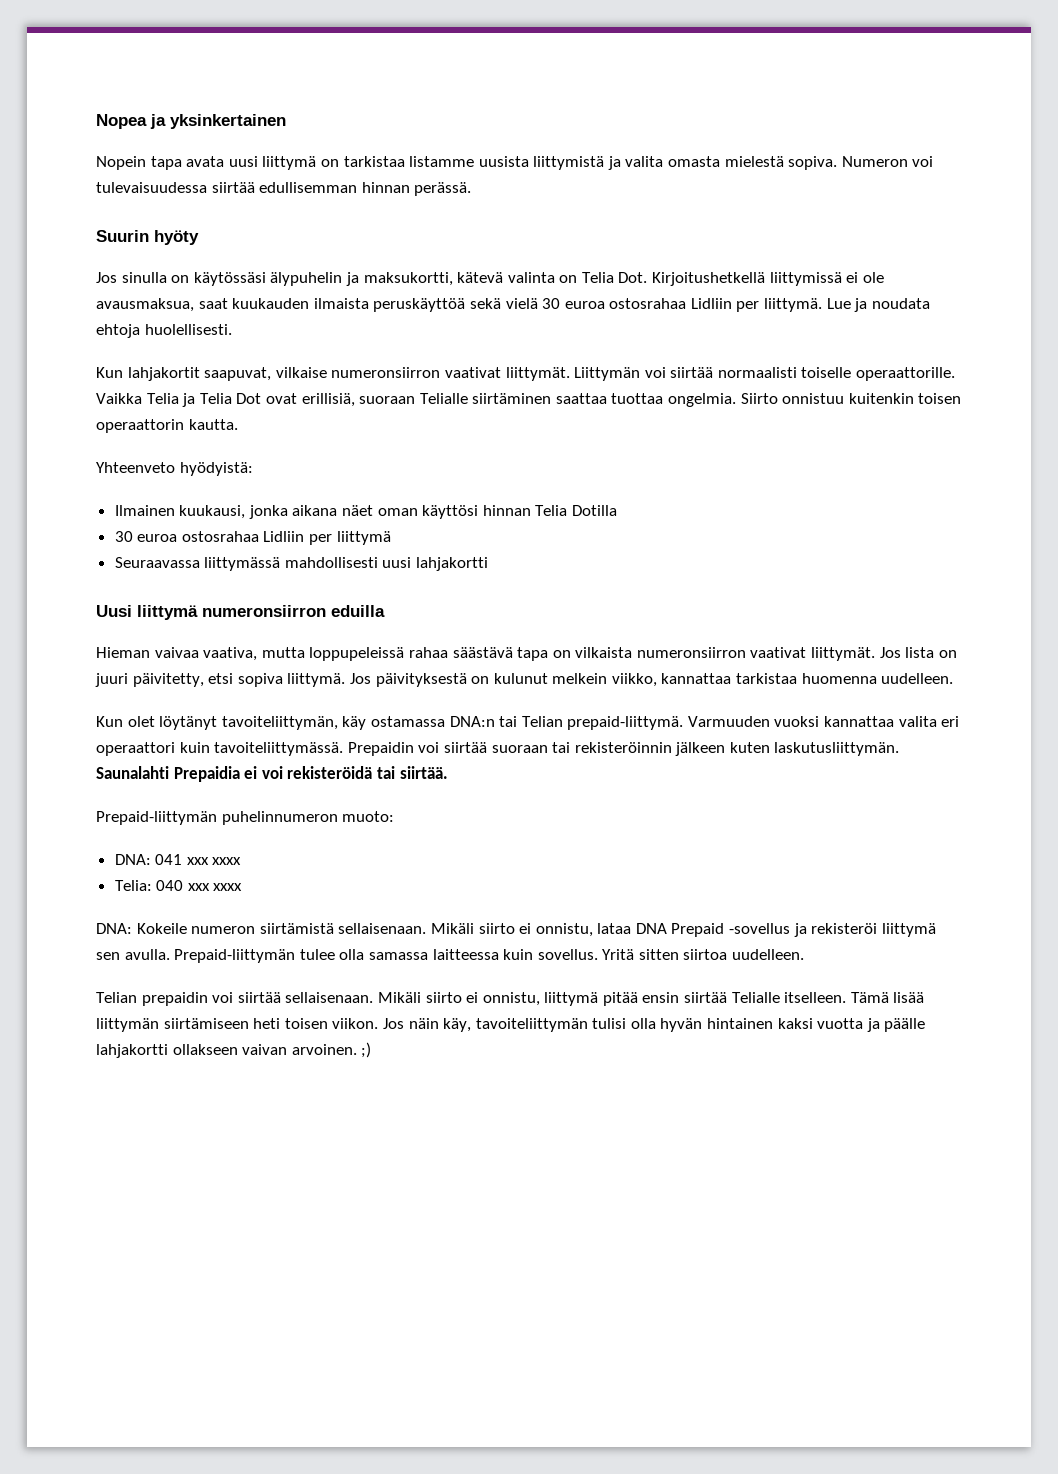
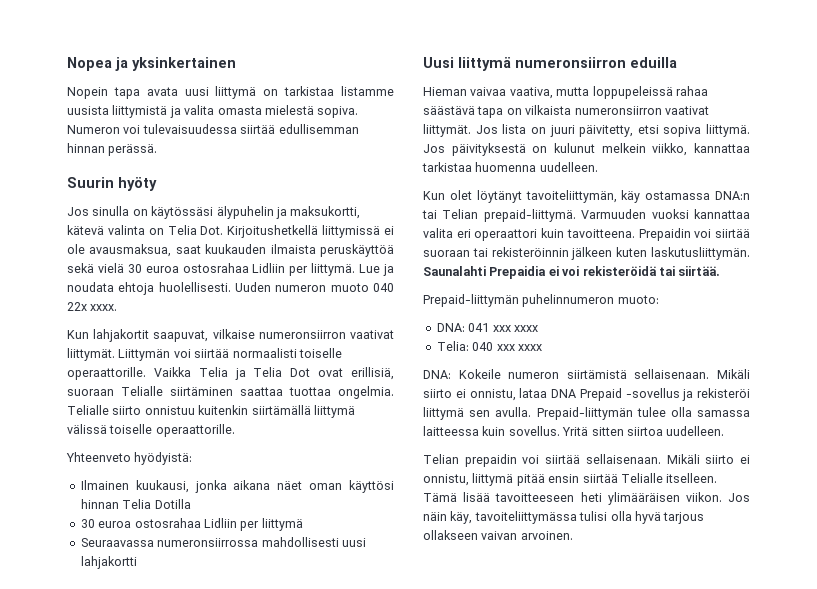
(232, 329) none -> [235,282,394,292] [67,302,118,311] Uuden numeron muoto 040 22x xxxx.
[740,393,962,404] [96,419,238,433] Siirto onnistuu kuitenkin toisen operaattorin kautta. -> [67,405,355,418] [67,424,235,437] Telialle siirto onnistuu kuitenkin siirtämällä liittymä välissä toiselle operaattorille.
[204,557,281,571] liittymässä -> [157,538,259,547] numeronsiirrossa
[214,742,344,756] tavoiteliittymässä. -> [566,229,635,238] tavoitteena.
[96,1018,328,1032] liittymän siirtämiseen heti toisen -> [495,492,680,505] tavoitteeseen heti ylimääräisen
[475,1018,588,1032] tavoiteliittymän -> [474,511,577,524] tavoiteliittymässa
[660,1018,926,1032] [96,1044,168,1058] hyvän hintainen kaksi vuotta ja päälle lahjakortti -> [634,511,705,524] hyvä tarjous
[361,1042,372,1058] ;) -> (573, 535) none

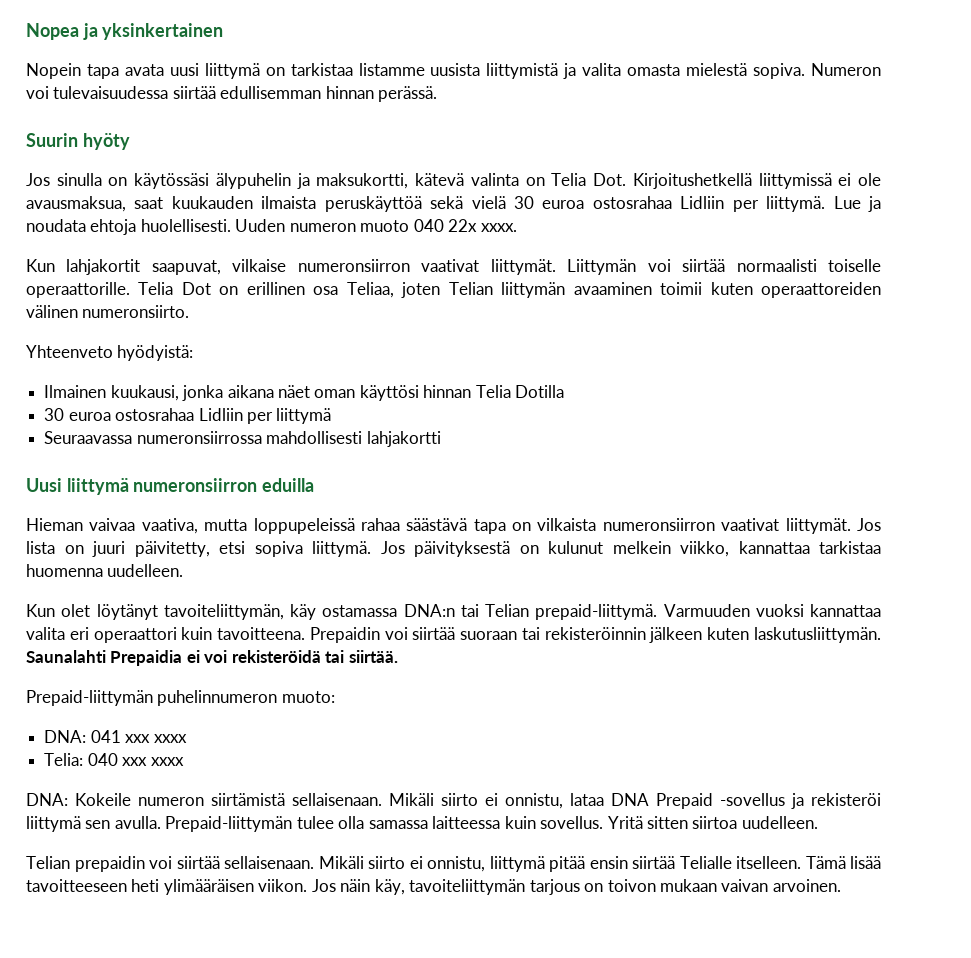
[153,367,394,380] [67,386,394,399] [67,405,355,418] [67,424,235,437] Vaikka Telia ja Telia Dot ovat erillisiä, suoraan Telialle siirtäminen saattaa tuottaa ongelmia. Telialle siirto onnistuu kuitenkin siirtämällä liittymä välissä toiselle operaattorille. -> [138,282,881,298] [26,305,190,318] Telia Dot on erillinen osa Teliaa, joten Telian liittymän avaaminen toimii kuten operaattoreiden välinen numeronsiirto.
[341,538,366,547] uusi -> (363, 437) none
[474,511,705,524] [423,530,478,540] tavoiteliittymässa tulisi olla hyvä tarjous ollakseen -> [409,879,718,895] tavoiteliittymän tarjous on toivon mukaan

